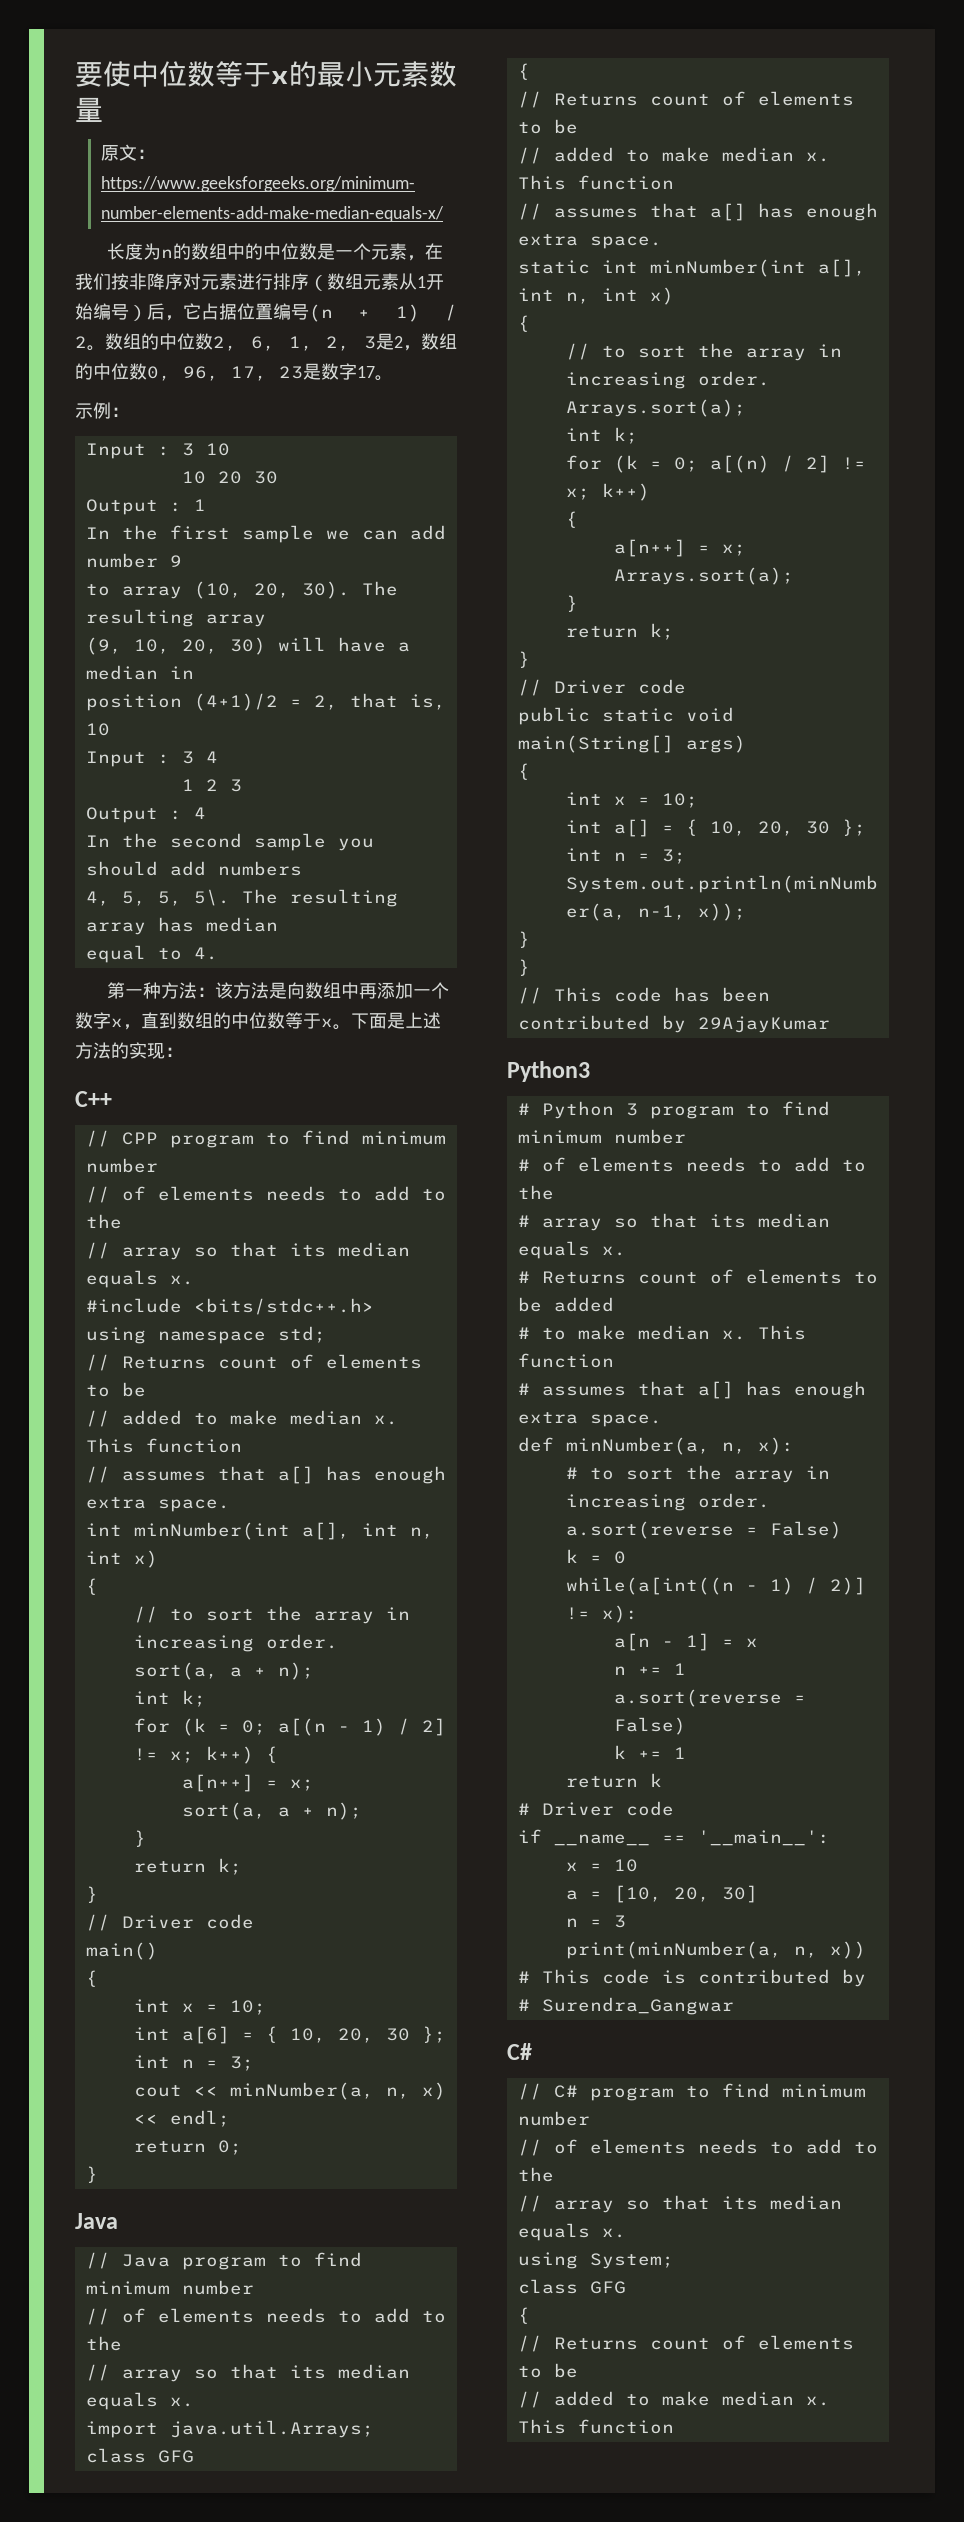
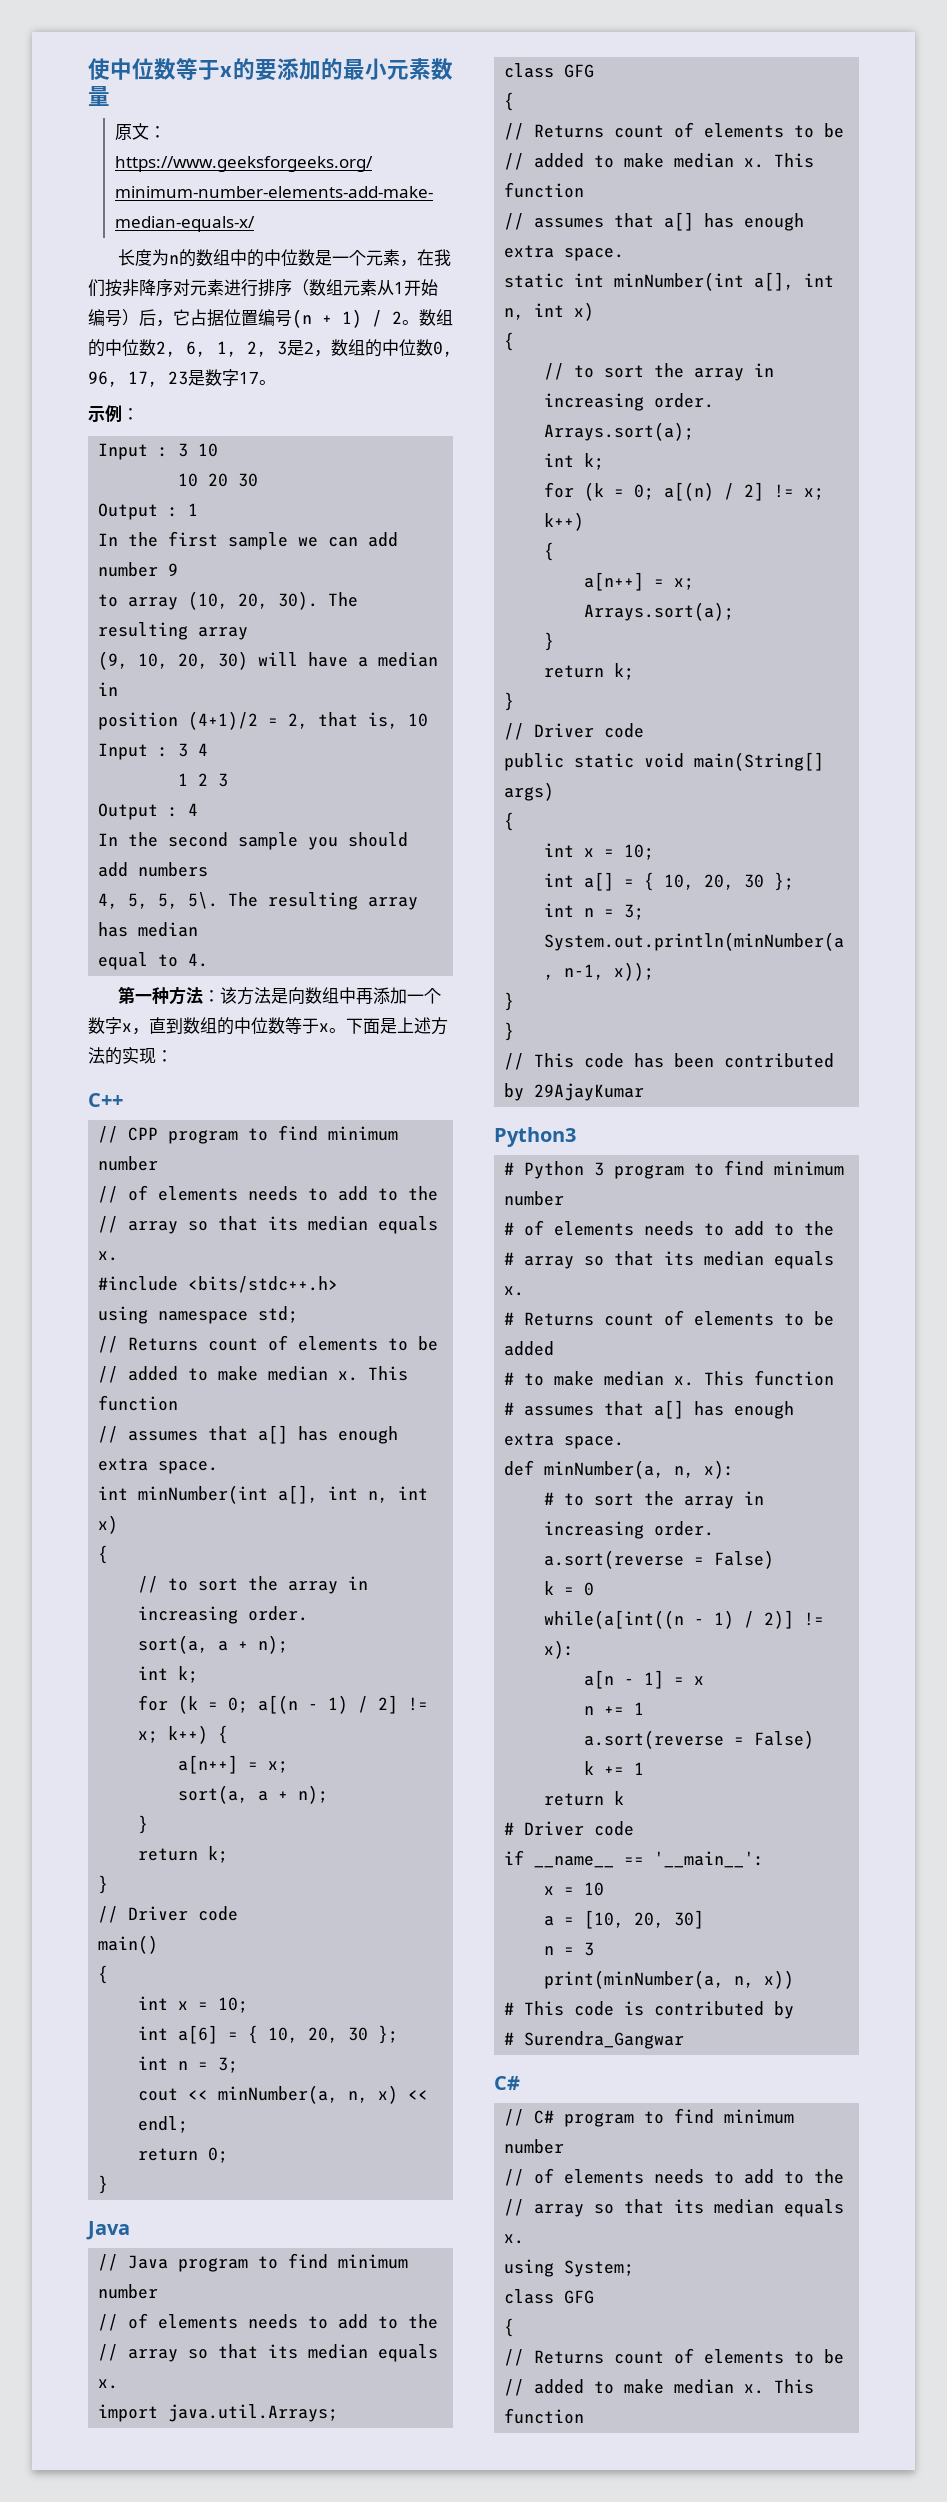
[75,62,103,87] 要 -> (88, 69) none
(317, 74) none -> [255,58,343,81] 要添加的

